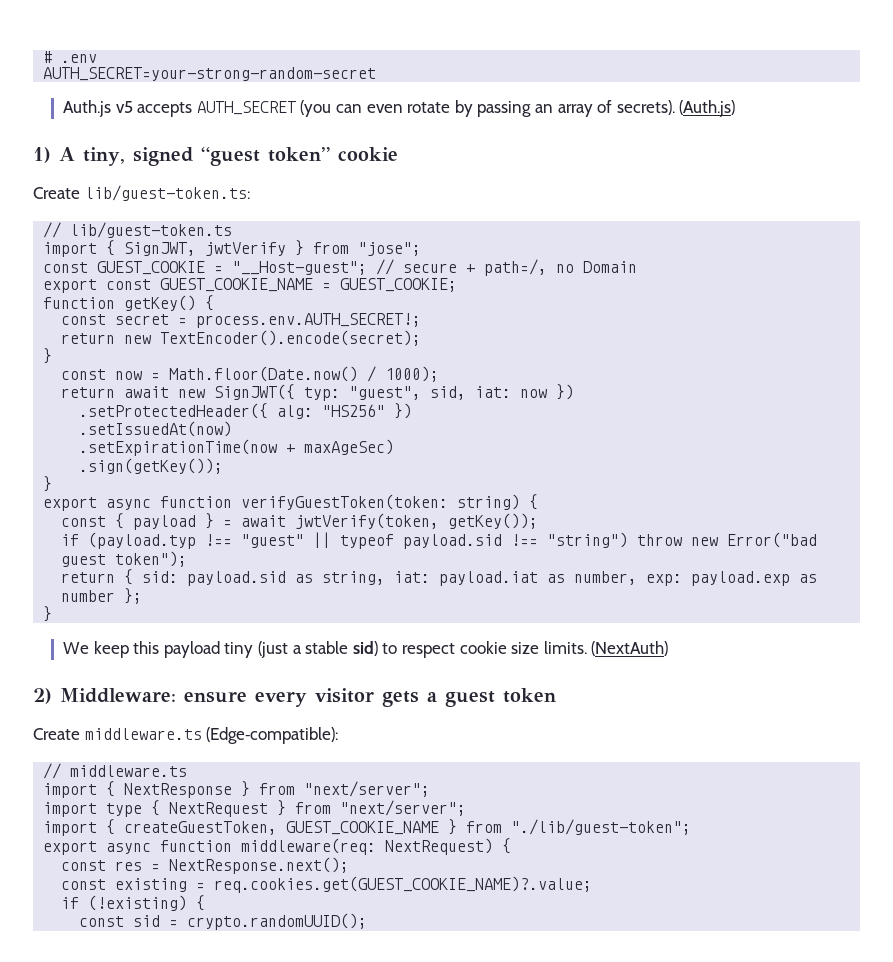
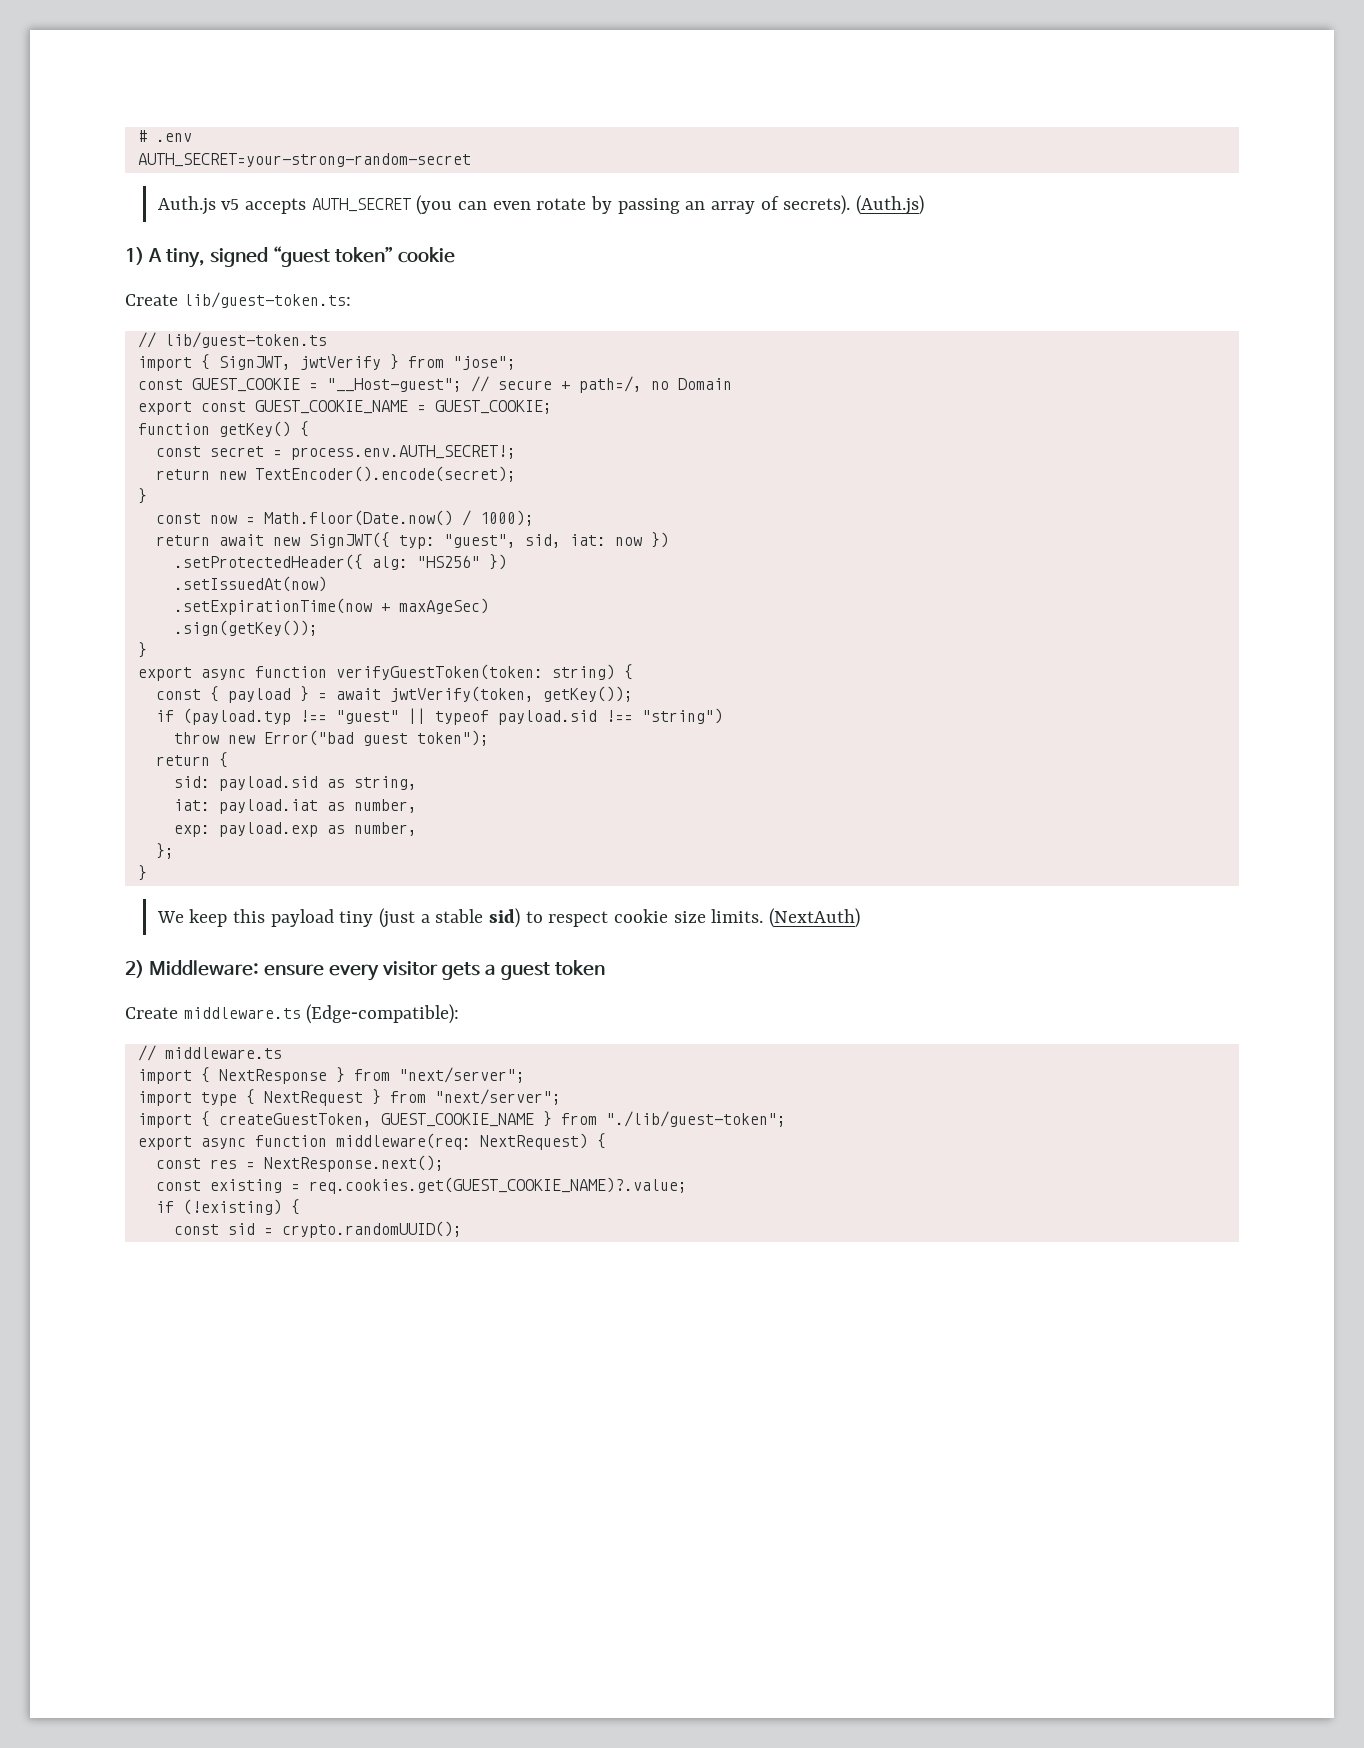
(629, 540) none -> (723, 716) //
(134, 577) none -> (228, 760) //
(386, 578) none -> (417, 783) //
(638, 578) none -> (417, 806) //
[61,590,116,602] number -> [353,822,417,836] number, //

